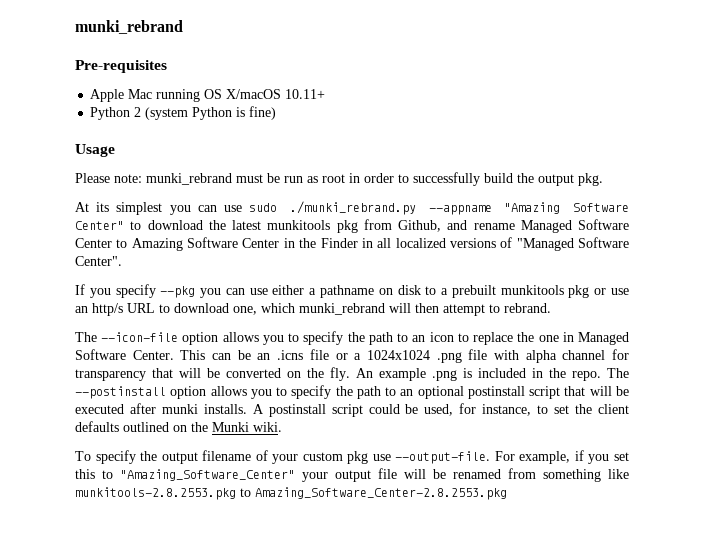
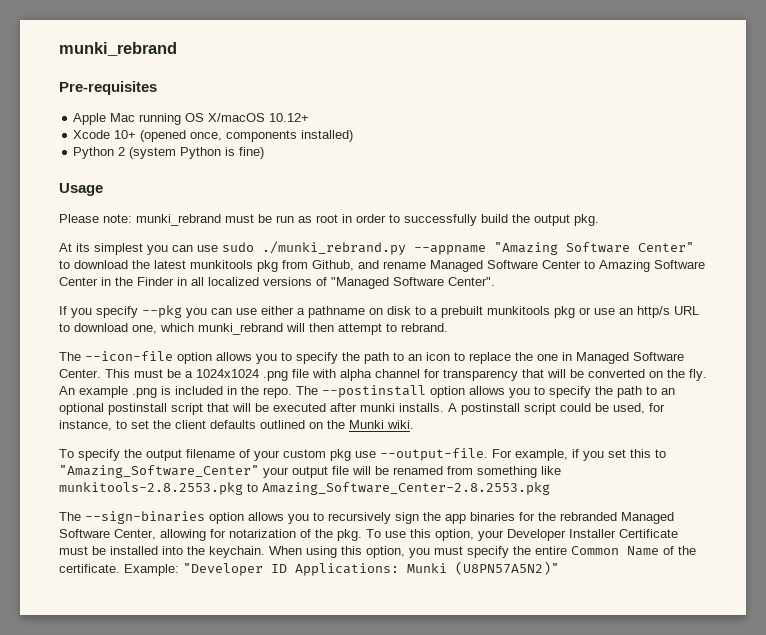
[285,89,326,99] 10.11+ -> [269,113,310,122] [73,130,354,142] 10.12+ // Xcode 10+ (opened once, components installed)
[212,349,348,360] can be an .icns file or -> [134,369,181,378] must be
(507, 493) none -> [59,511,674,524] [59,529,678,541] [59,546,696,558] [59,561,559,576] // The --sign-binaries option allows you to recursively sign the app binaries for the rebranded Managed Software Center, allowing for notarization of the pkg. To use this option, your Developer Installer Certificate must be installed into the keychain. When using this option, you must specify the entire Common Name of the certificate. Example: "Developer ID Applications: Munki (U8PN57A5N2)"

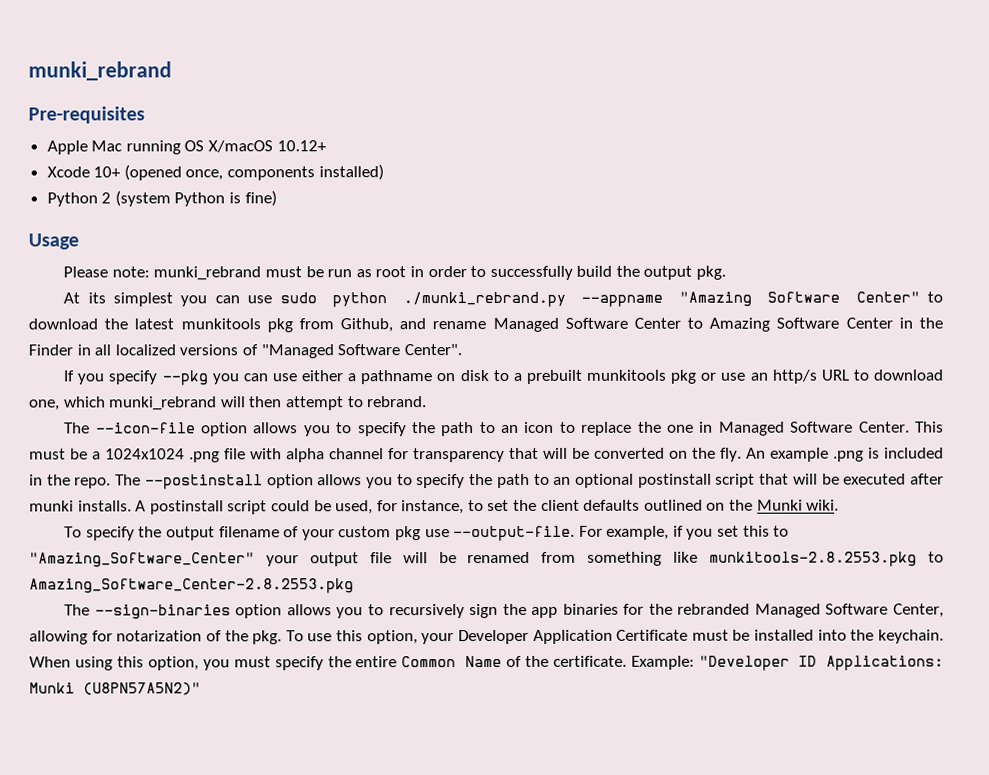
(254, 247) none -> [332,292,388,308] python
[569,529,616,538] Installer -> [532,629,613,644] Application

